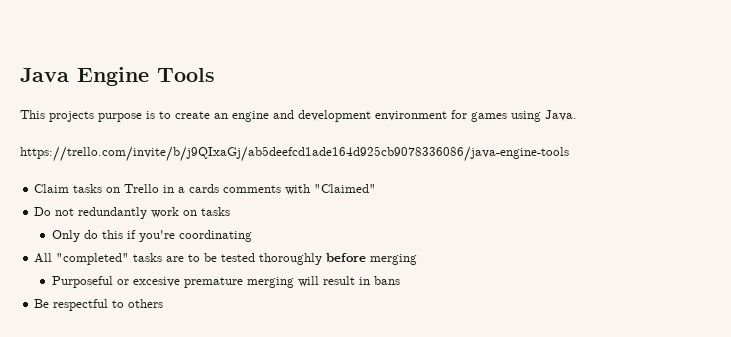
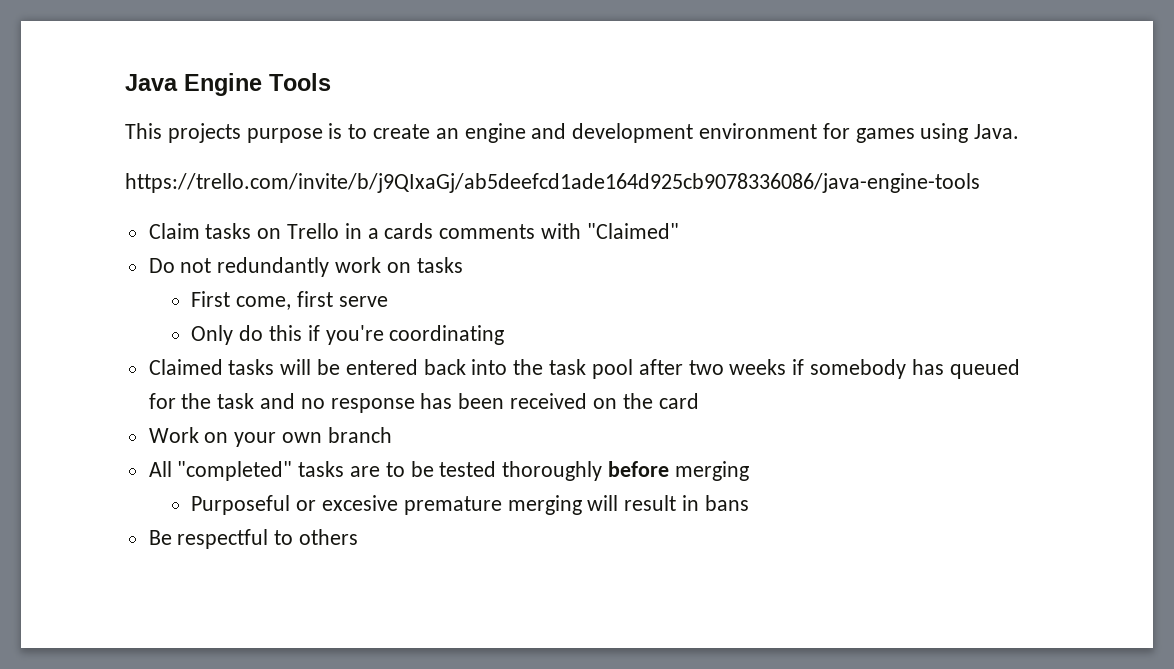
(231, 211) none -> [191,291,388,310] // First come, first serve
(253, 236) none -> [148,359,1020,379] [148,393,699,413] [148,427,392,447] // Claimed tasks will be entered back into the task pool after two weeks if somebody has queued for the task and no response has been received on the card // Work on your own branch

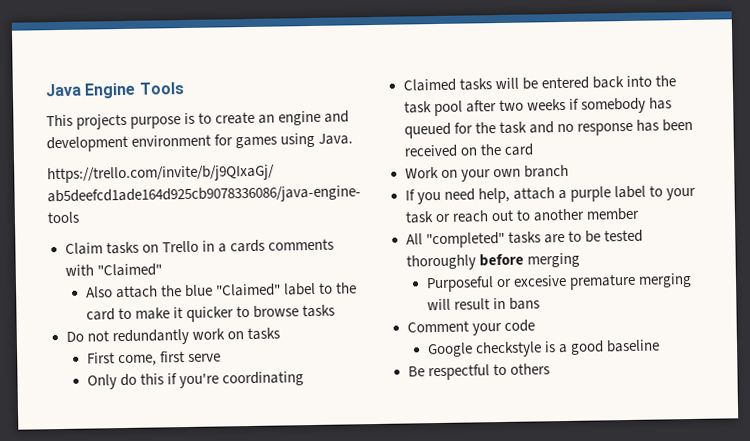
(679, 231) none -> [85,282,358,299] [85,304,336,323] // Also attach the blue "Claimed" label to the card to make it quicker to browse tasks
(392, 435) none -> [404,185,696,205] [404,207,640,224] // If you need help, attach a purple label to your task or reach out to another member
(749, 503) none -> [406,319,535,336] [426,339,660,358] // Comment your code // Google checkstyle is a good baseline

